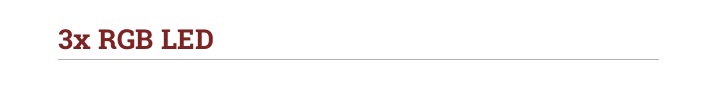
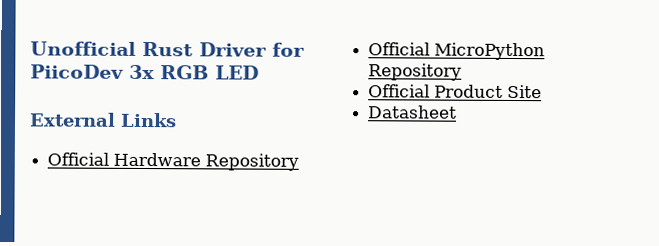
[58,29,214,50] 3x RGB LED -> [30,41,305,57] [30,64,259,80] [29,112,177,128] [47,152,300,171] [368,42,546,61] [368,63,463,81] [368,84,543,99] [368,105,458,119] Unofficial Rust Driver for PiicoDev 3x RGB LED // External Links // Official Hardware Repository // Official MicroPython Repository // Official Product Site // Datasheet

